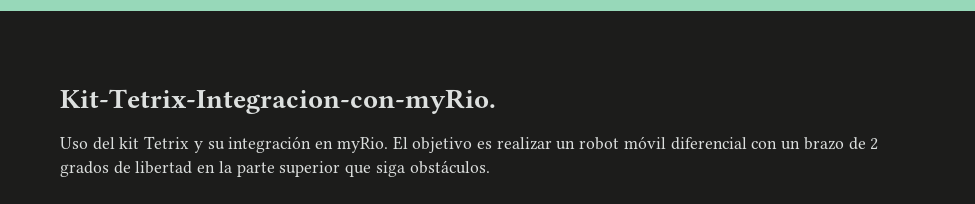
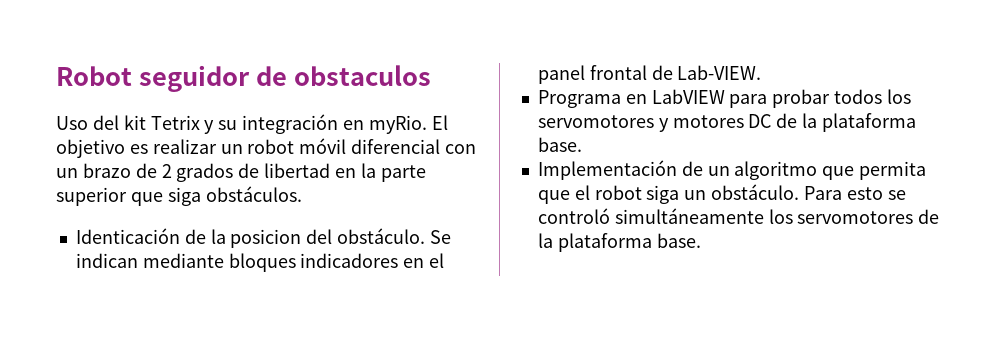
[60,89,496,114] Kit-Tetrix-Integracion-con-myRio. -> [56,65,431,92] Robot seguidor de obstaculos
(490, 167) none -> [75,228,451,248] [75,253,445,272] [537,65,762,84] [537,89,911,108] [537,113,916,132] [537,137,582,152] [537,160,927,180] [537,184,906,204] [537,208,940,224] [537,233,701,252] // Identicación de la posicion del obstáculo. Se indican mediante bloques indicadores en el panel frontal de Lab-VIEW. // Programa en LabVIEW para probar todos los servomotores y motores DC de la plataforma base. // Implementación de un algoritmo que permita que el robot siga un obstáculo. Para esto se controló simultáneamente los servomotores de la plataforma base.

